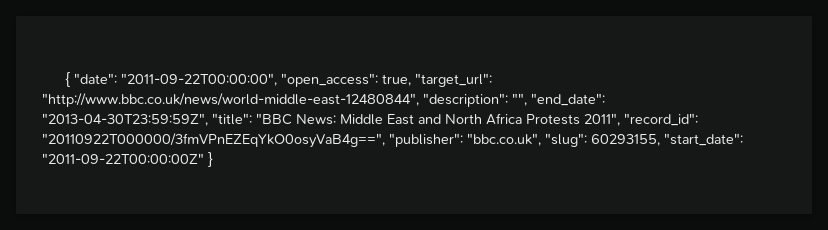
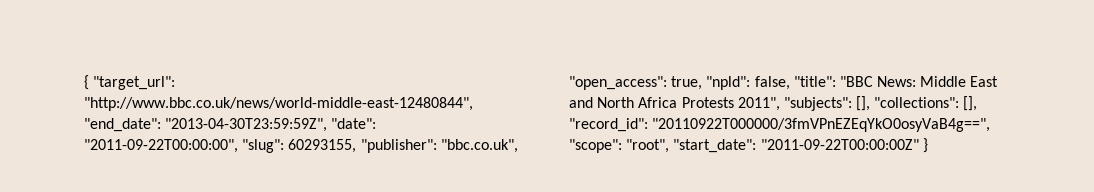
[74,73,493,87] [42,93,605,107] [42,113,208,126] "date": "2011-09-22T00:00:00", "open_access": true, "target_url": "http://www.bbc.co.uk/news/world-middle-east-12480844", "description": "", "end_date": "2013-04-30T23:59:59Z", -> [93,76,176,90] [84,97,473,111] [84,118,377,132] [84,139,518,153] [569,76,790,90] "target_url": "http://www.bbc.co.uk/news/world-middle-east-12480844", "end_date": "2013-04-30T23:59:59Z", "date": "2011-09-22T00:00:00", "slug": 60293155, "publisher": "bbc.co.uk", "open_access": true, "npld": false,
[624,113,698,126] [42,133,660,148] "record_id": "20110922T000000/3fmVPnEZEqYkO0osyVaB4g==", "publisher": "bbc.co.uk", "slug": 60293155, -> [783,96,978,111] [569,118,991,132] [569,139,670,153] "subjects": [], "collections": [], "record_id": "20110922T000000/3fmVPnEZEqYkO0osyVaB4g==", "scope": "root",

